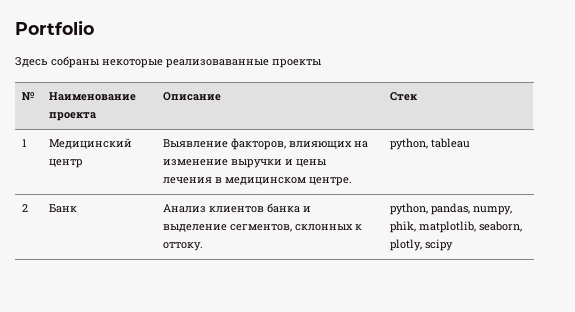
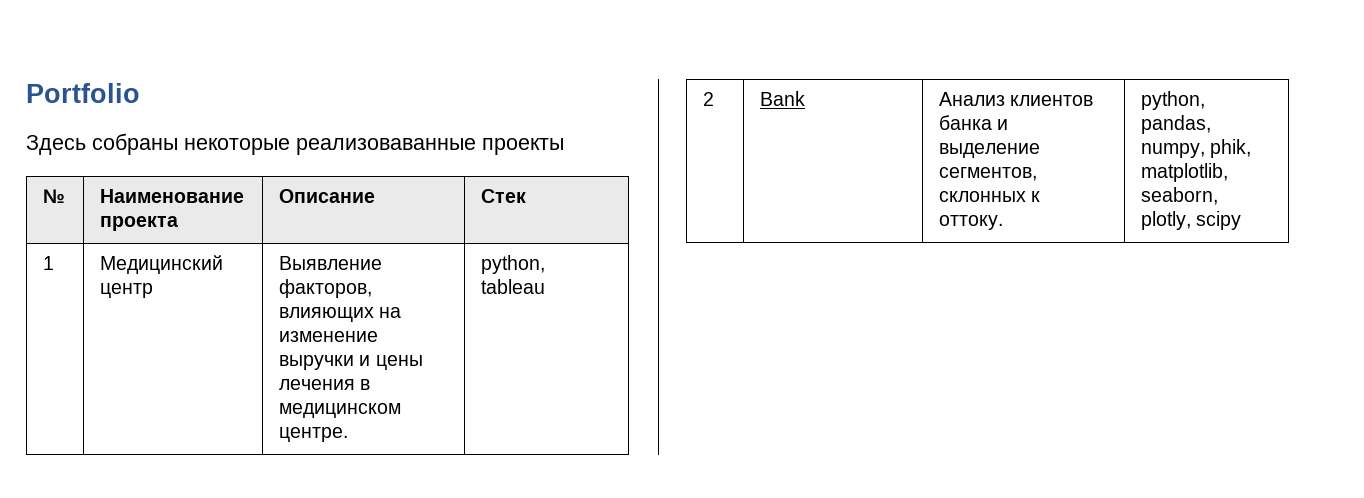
[49,204,78,213] Банк -> [760,91,806,106] Bank

